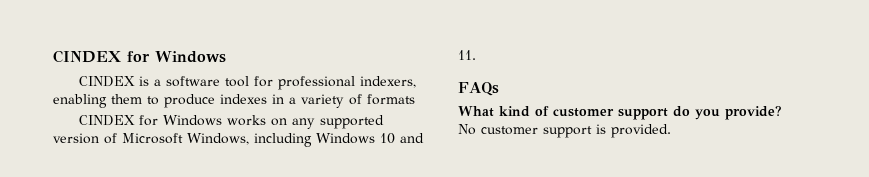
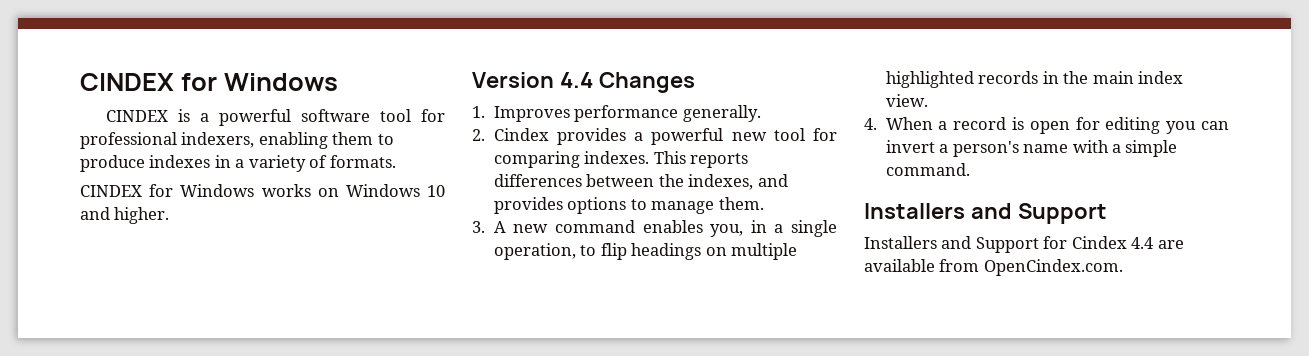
(162, 82) none -> [218,109,291,126] powerful
[367,94,415,105] formats -> [329,155,396,168] formats.
[292,115,385,129] [53,133,424,147] [458,50,476,60] [458,82,499,96] [458,106,782,120] [458,124,671,138] any supported version of Microsoft Windows, including Windows 10 and 11. // FAQs // What kind of customer support do you provide? // No customer support is provided. -> [345,184,445,197] [80,207,170,224] [472,72,695,93] [472,105,761,122] [472,128,837,145] [493,151,749,168] [493,174,788,190] [493,197,764,214] [472,220,837,237] [493,243,797,260] [885,71,1183,88] [885,94,928,107] [864,117,1229,134] [885,140,1178,157] [885,163,970,176] [864,203,1107,224] [864,236,1184,253] [864,259,1123,276] Windows 10 and higher. // Version 4.4 Changes // 1. Improves performance generally. // 2. Cindex provides a powerful new tool for comparing indexes. This reports differences between the indexes, and provides options to manage them. // 3. A new command enables you, in a single operation, to flip headings on multiple highlighted records in the main index view. // 4. When a record is open for editing you can invert a person's name with a simple command. // Installers and Support // Installers and Support for Cindex 4.4 are available from OpenCindex.com.

